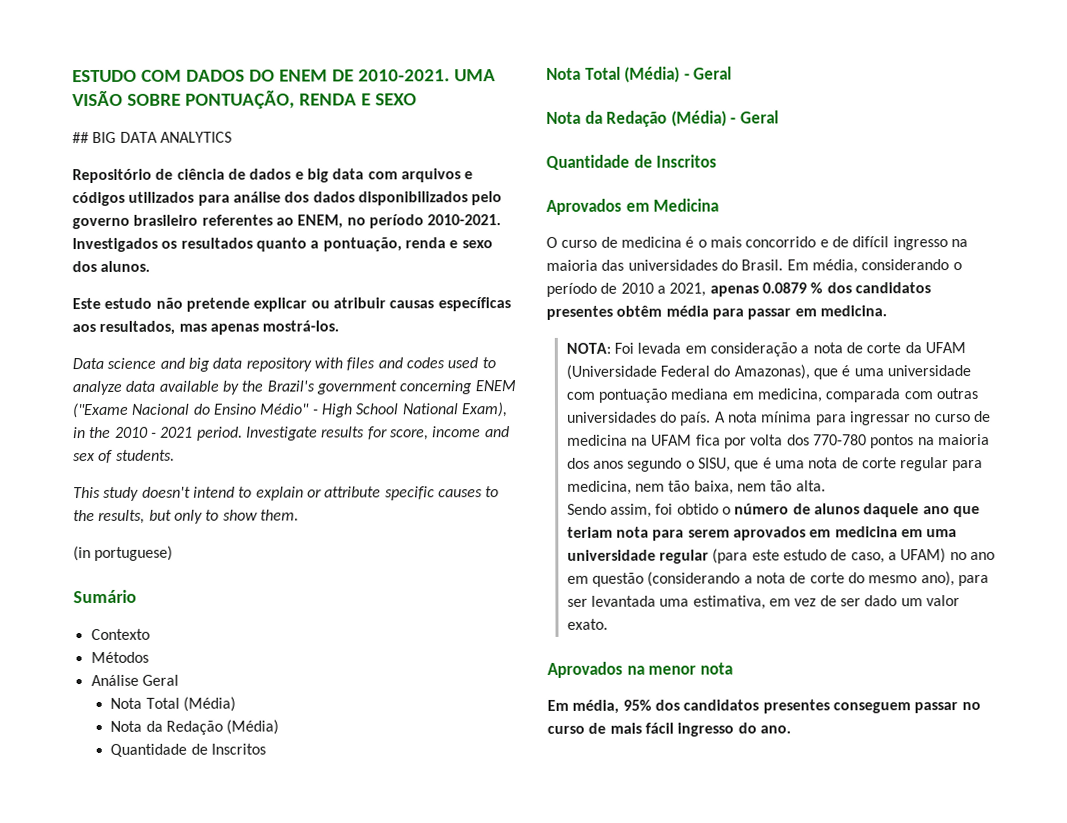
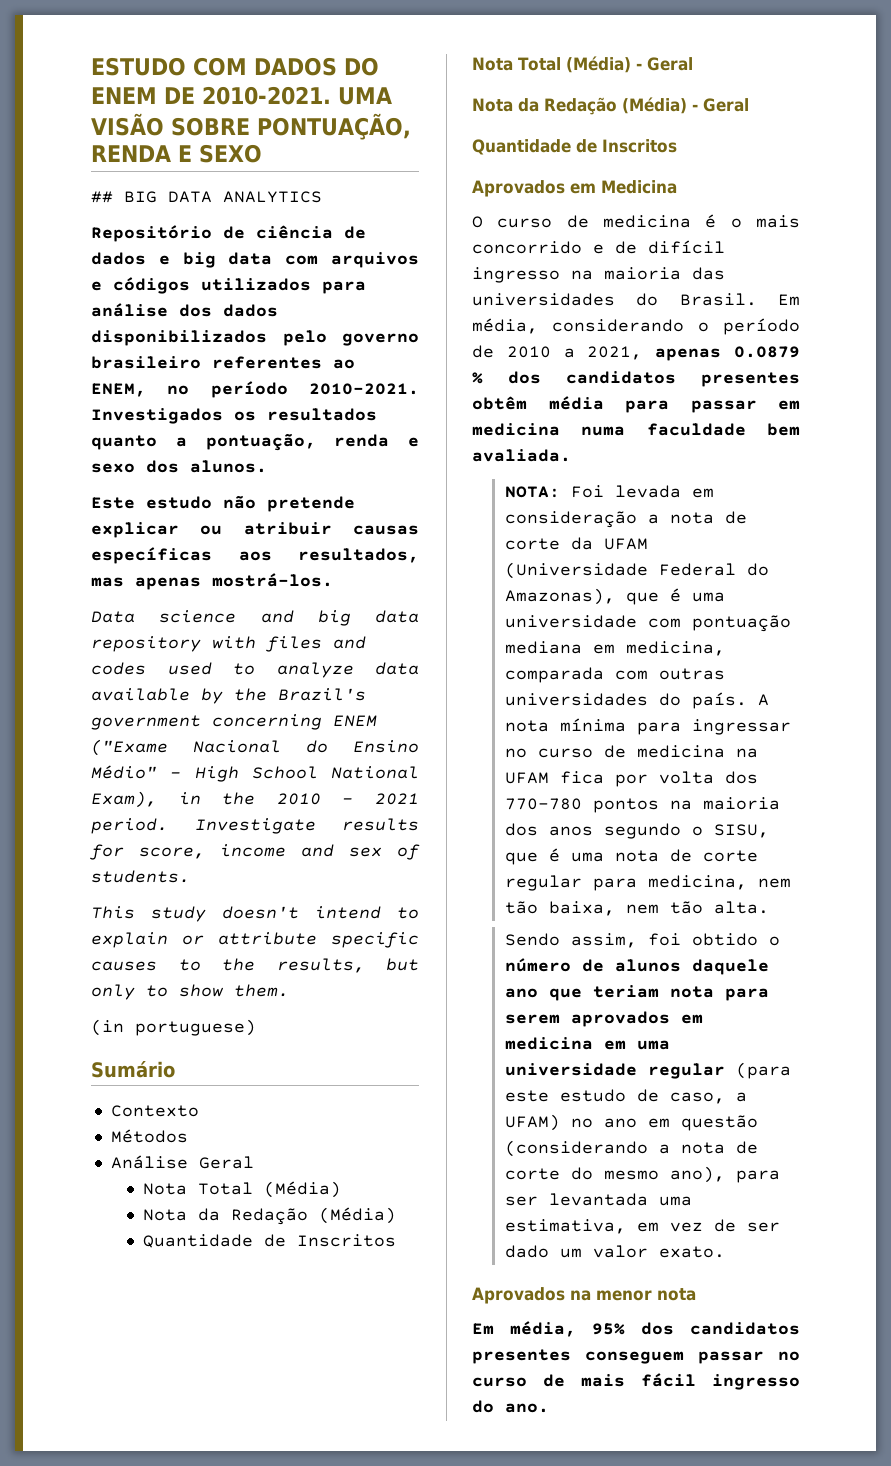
[819,305,887,317] medicina. -> [472,423,800,436] [472,449,571,462] medicina numa faculdade bem avaliada.

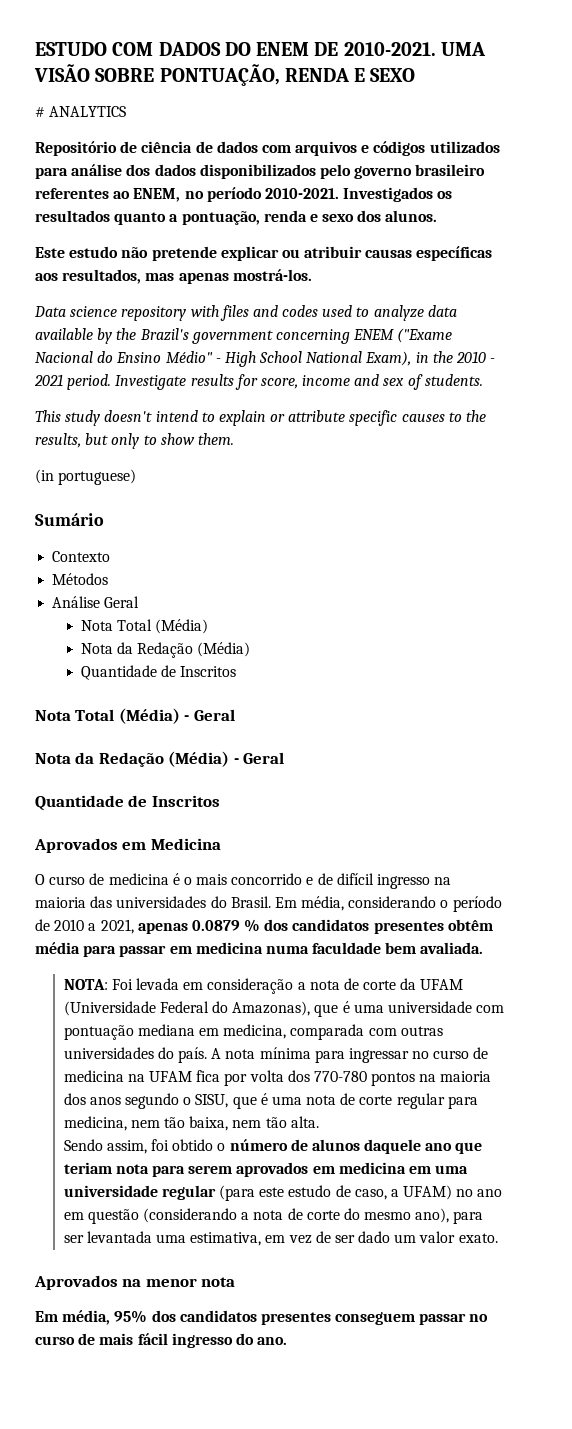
[91,191,212,203] ## BIG DATA -> [35,107,45,117] #
[158,252,273,268] e big data -> (258, 147) none
[260,610,419,626] and big data -> (118, 311) none

